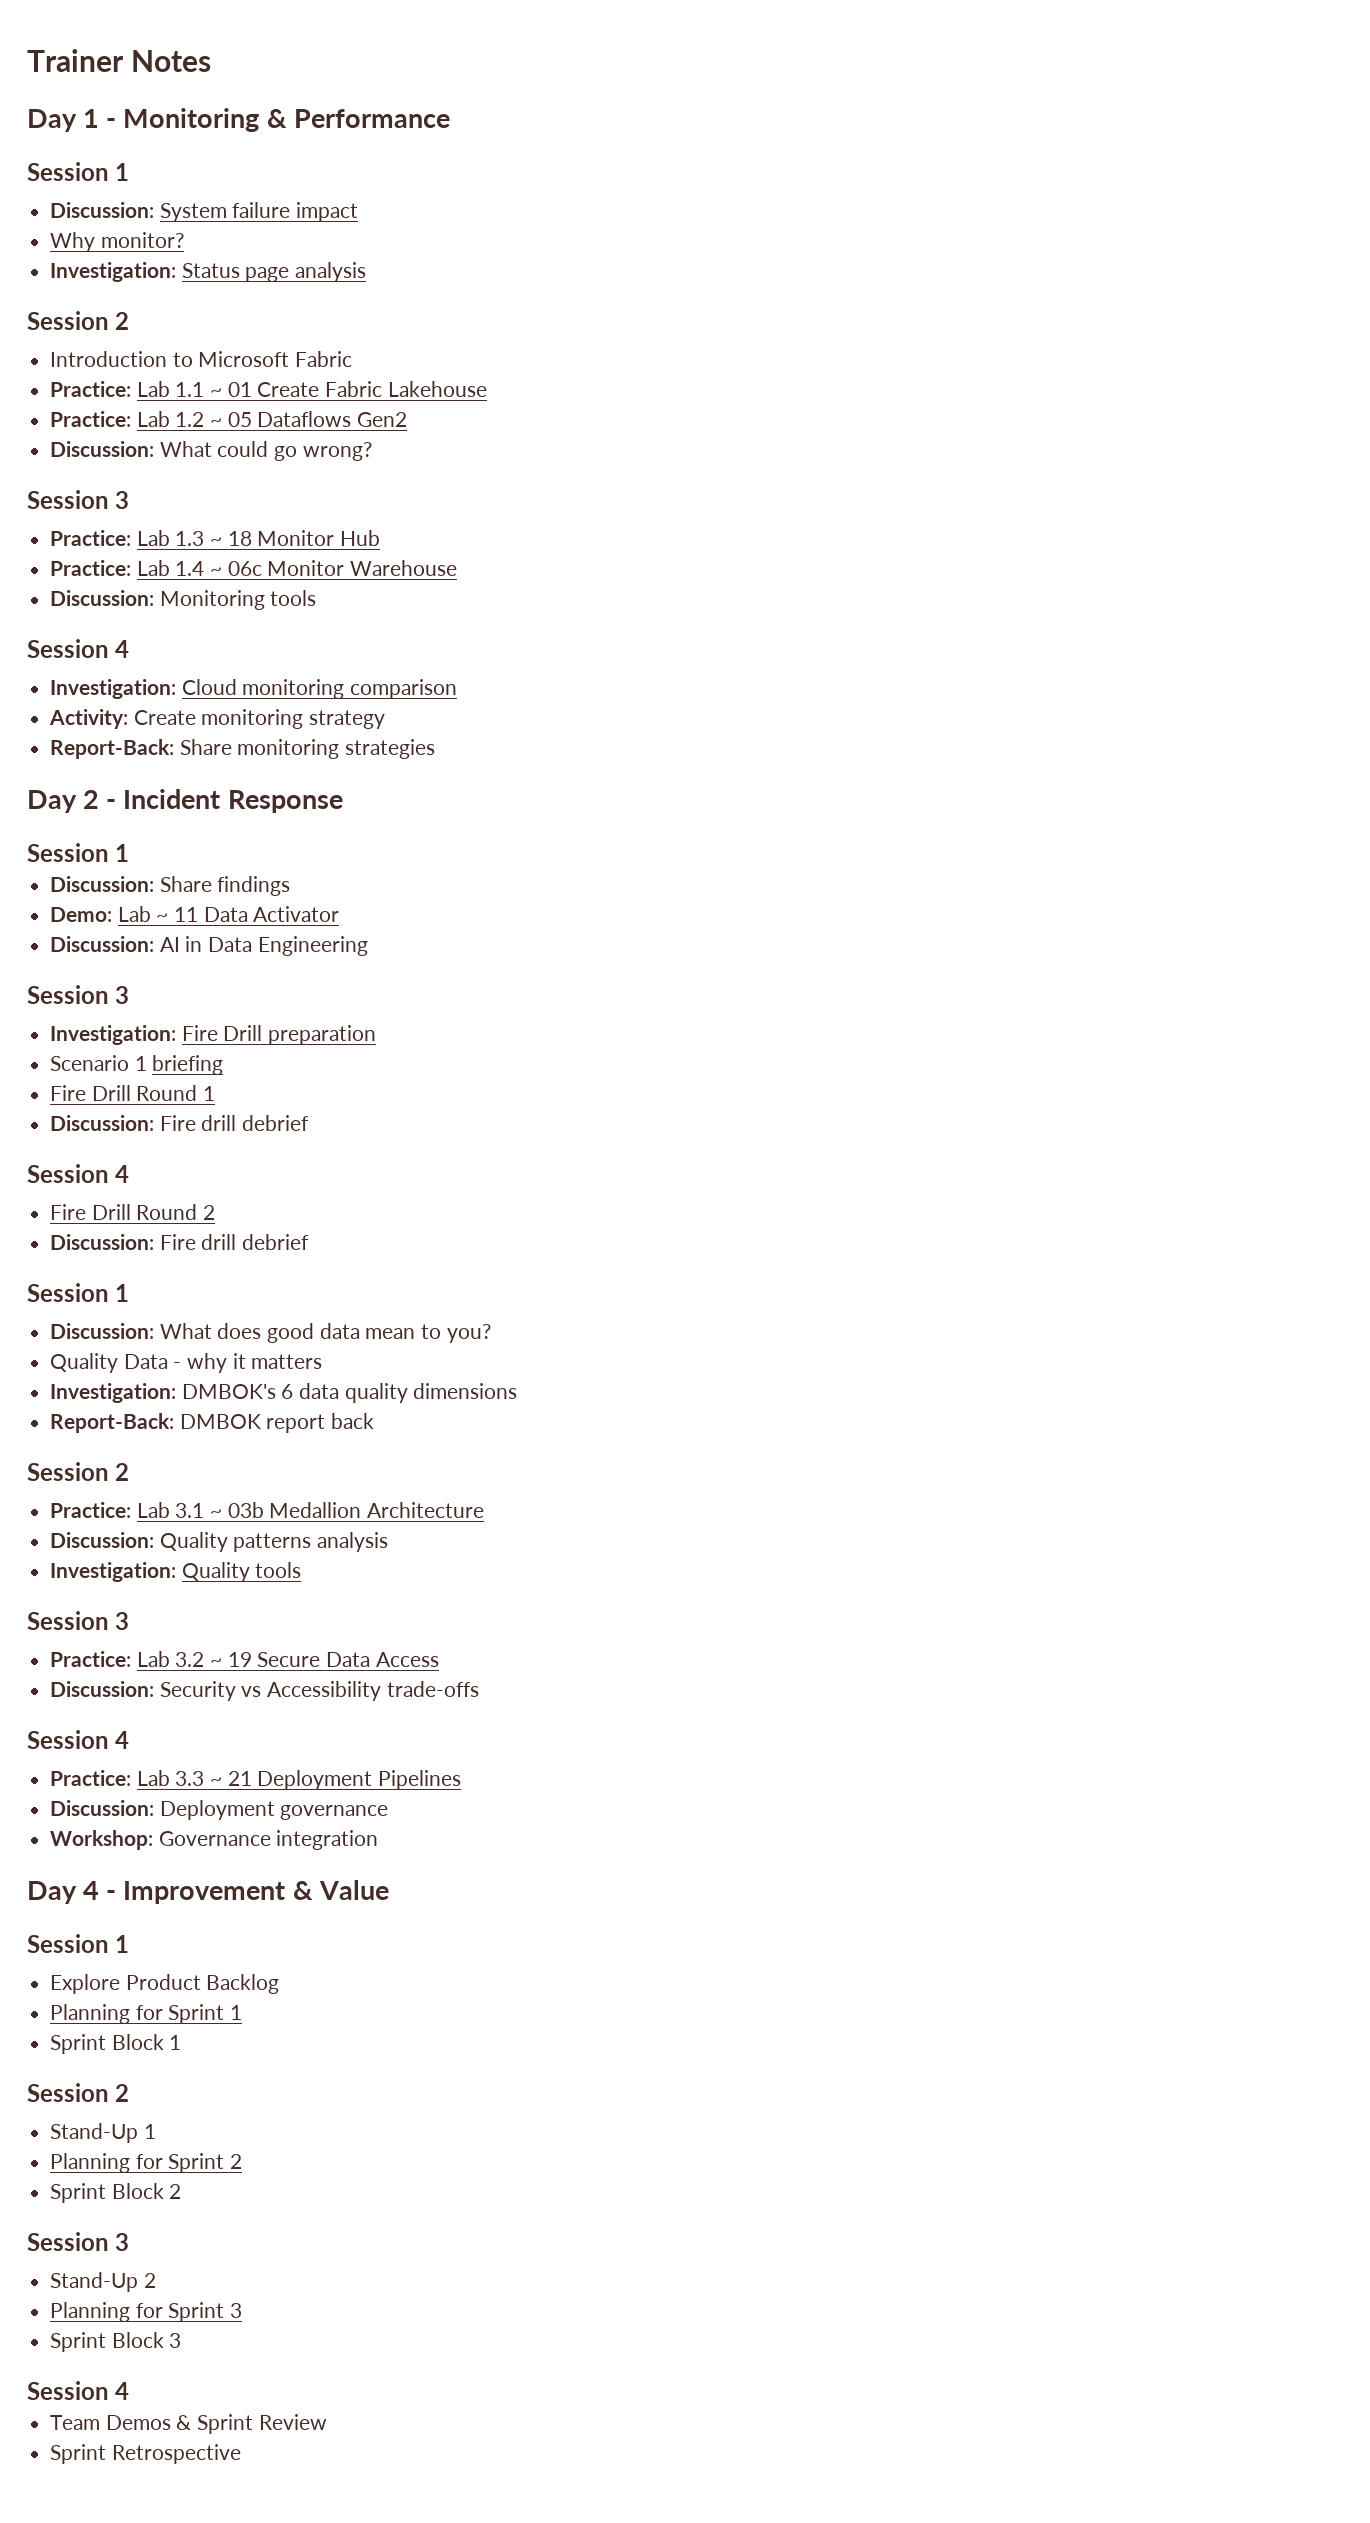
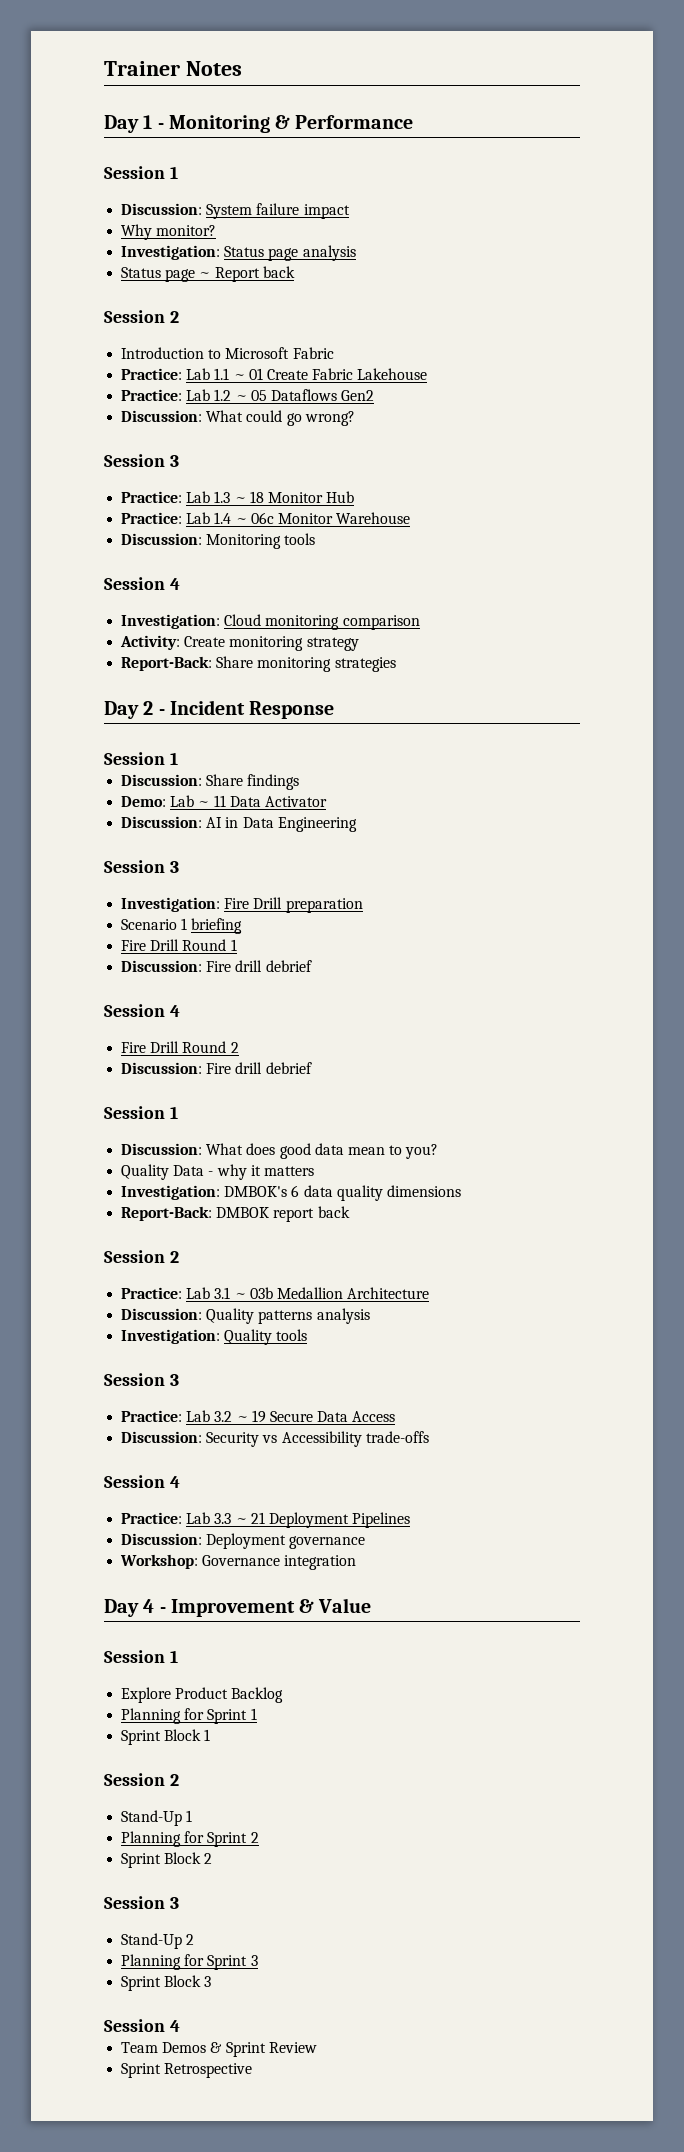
(367, 272) none -> [121,266,295,282] // Status page ~ Report back

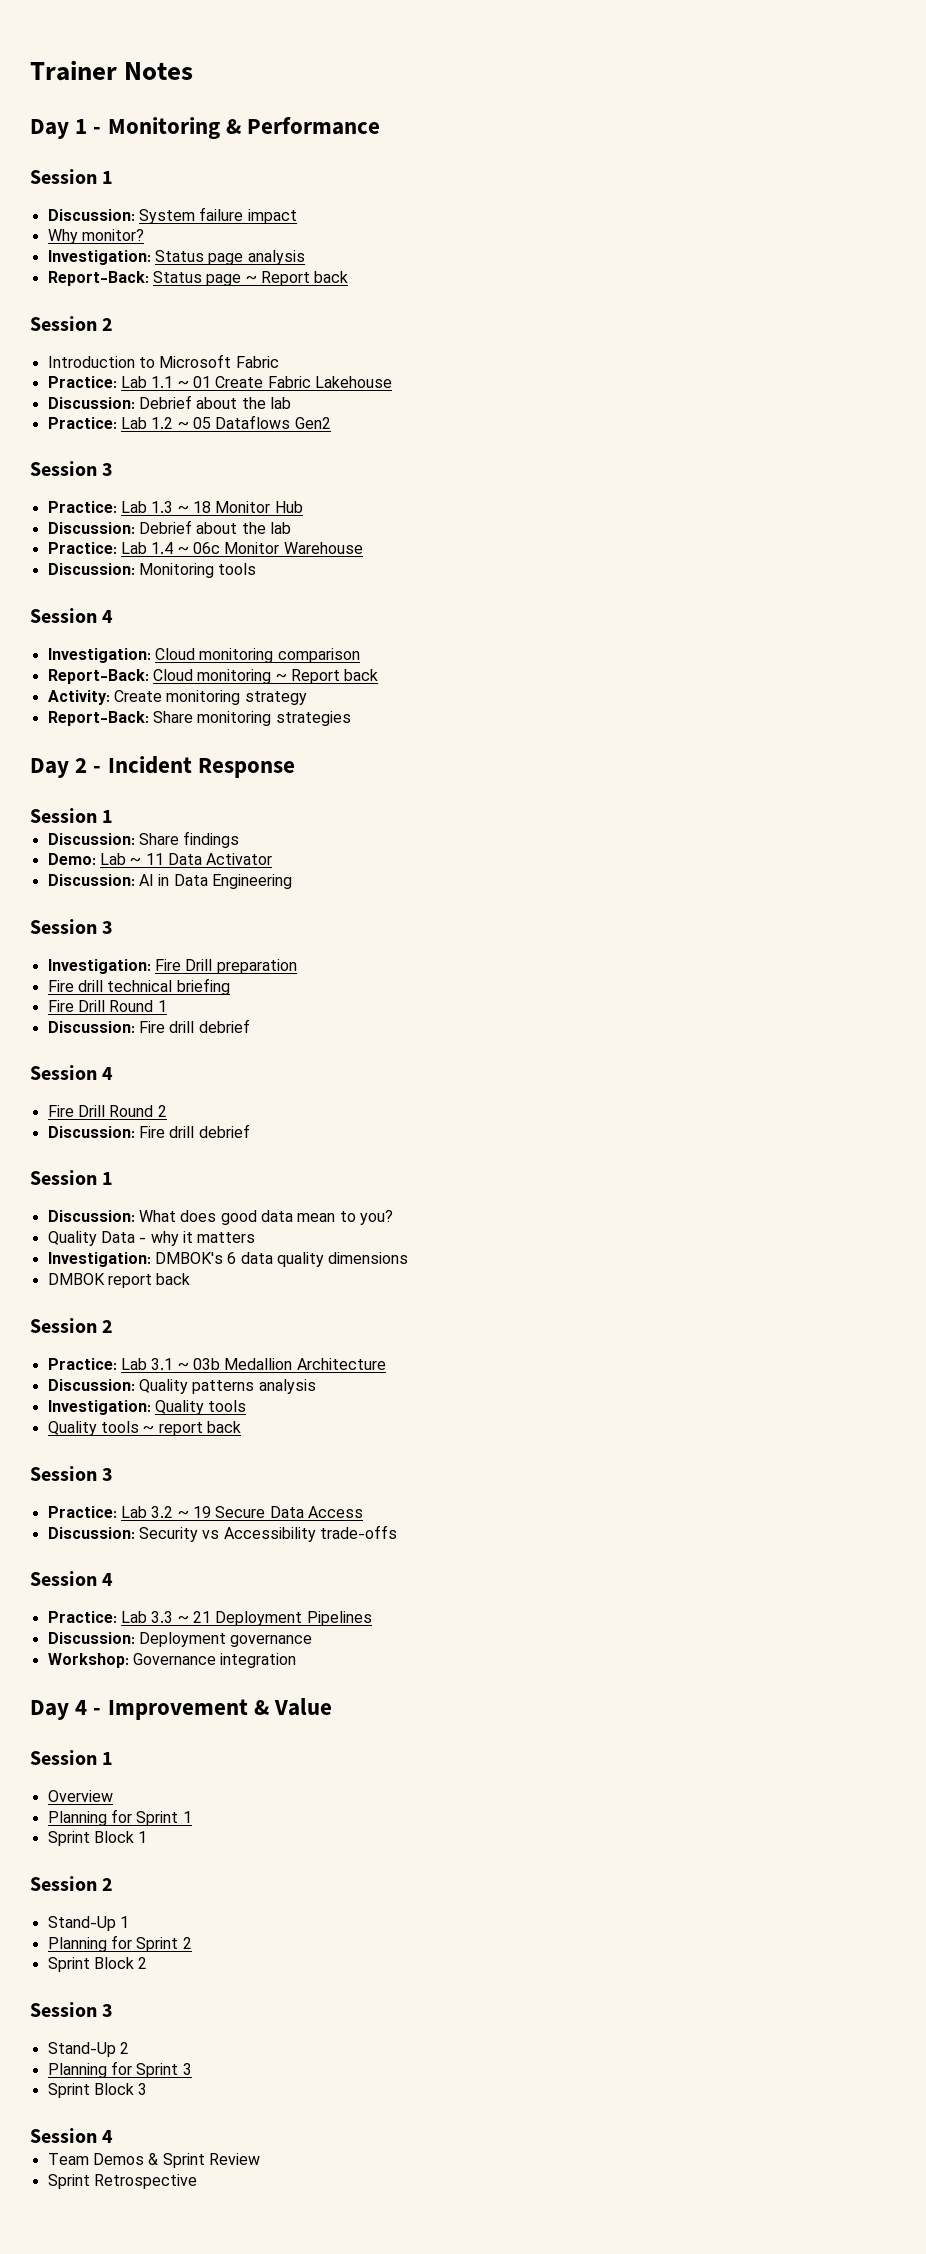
(356, 253) none -> [47,271,149,286] Report-Back:
(428, 374) none -> [47,395,291,409] // Discussion: Debrief about the lab
[121,410,355,426] // Discussion: What could go wrong? -> (331, 423) none
(355, 497) none -> [47,520,291,534] // Discussion: Debrief about the lab
(420, 622) none -> [47,669,379,684] // Report-Back: Cloud monitoring ~ Report back
[121,918,188,930] Scenario 1 -> [47,980,173,992] Fire drill technical
[121,1206,213,1221] Report-Back: -> (409, 1258) none
(308, 1335) none -> [47,1421,241,1436] // Quality tools ~ report back
[121,1687,284,1703] Explore Product Backlog -> [47,1790,113,1802] Overview

